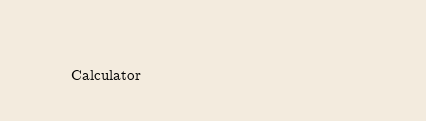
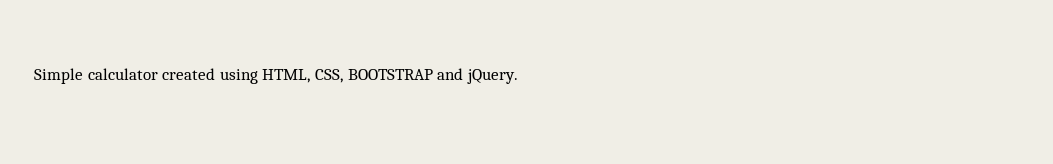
[71,70,141,80] Calculator -> [34,68,518,84] Simple calculator created using HTML, CSS, BOOTSTRAP and jQuery.

